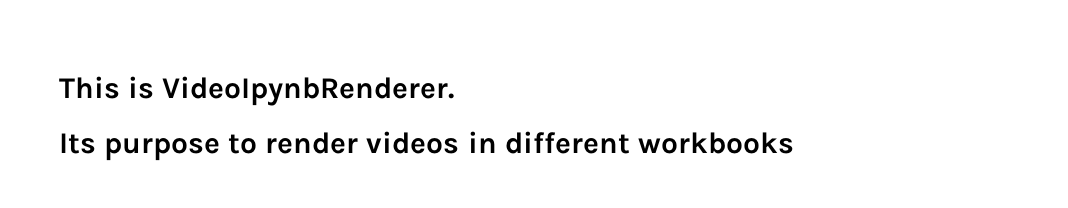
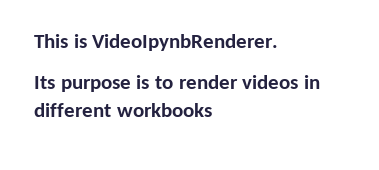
(221, 149) none -> [136,75,150,89] is

